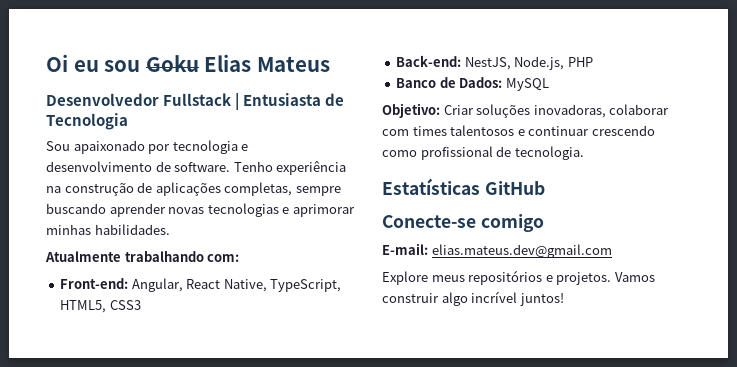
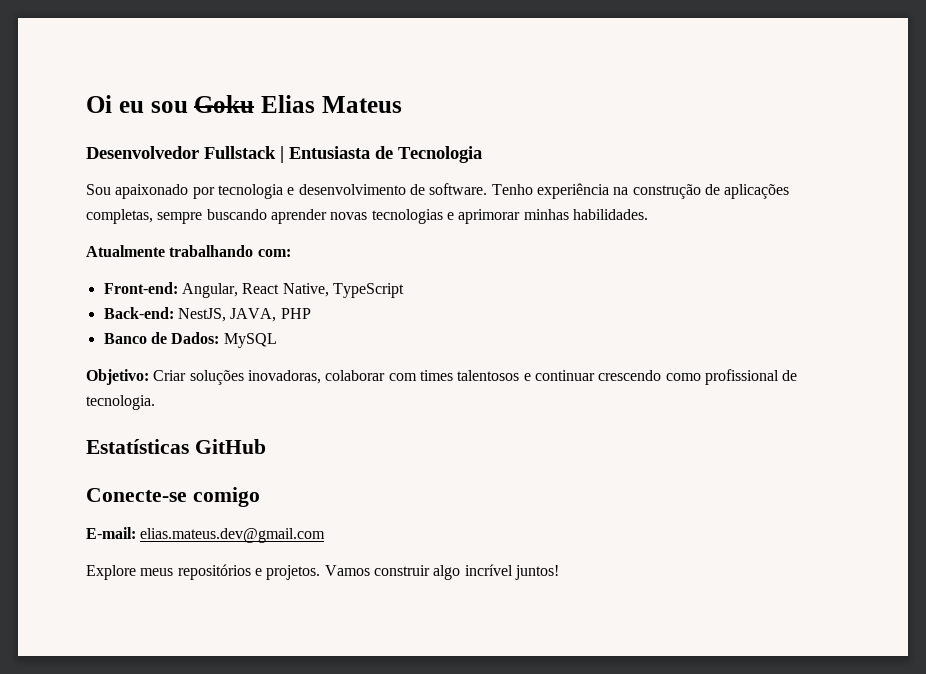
[270,279,342,292] [60,300,141,313] TypeScript, HTML5, CSS3 -> [332,283,404,298] TypeScript
[514,56,565,70] Node.js, -> [230,308,277,322] JAVA,

